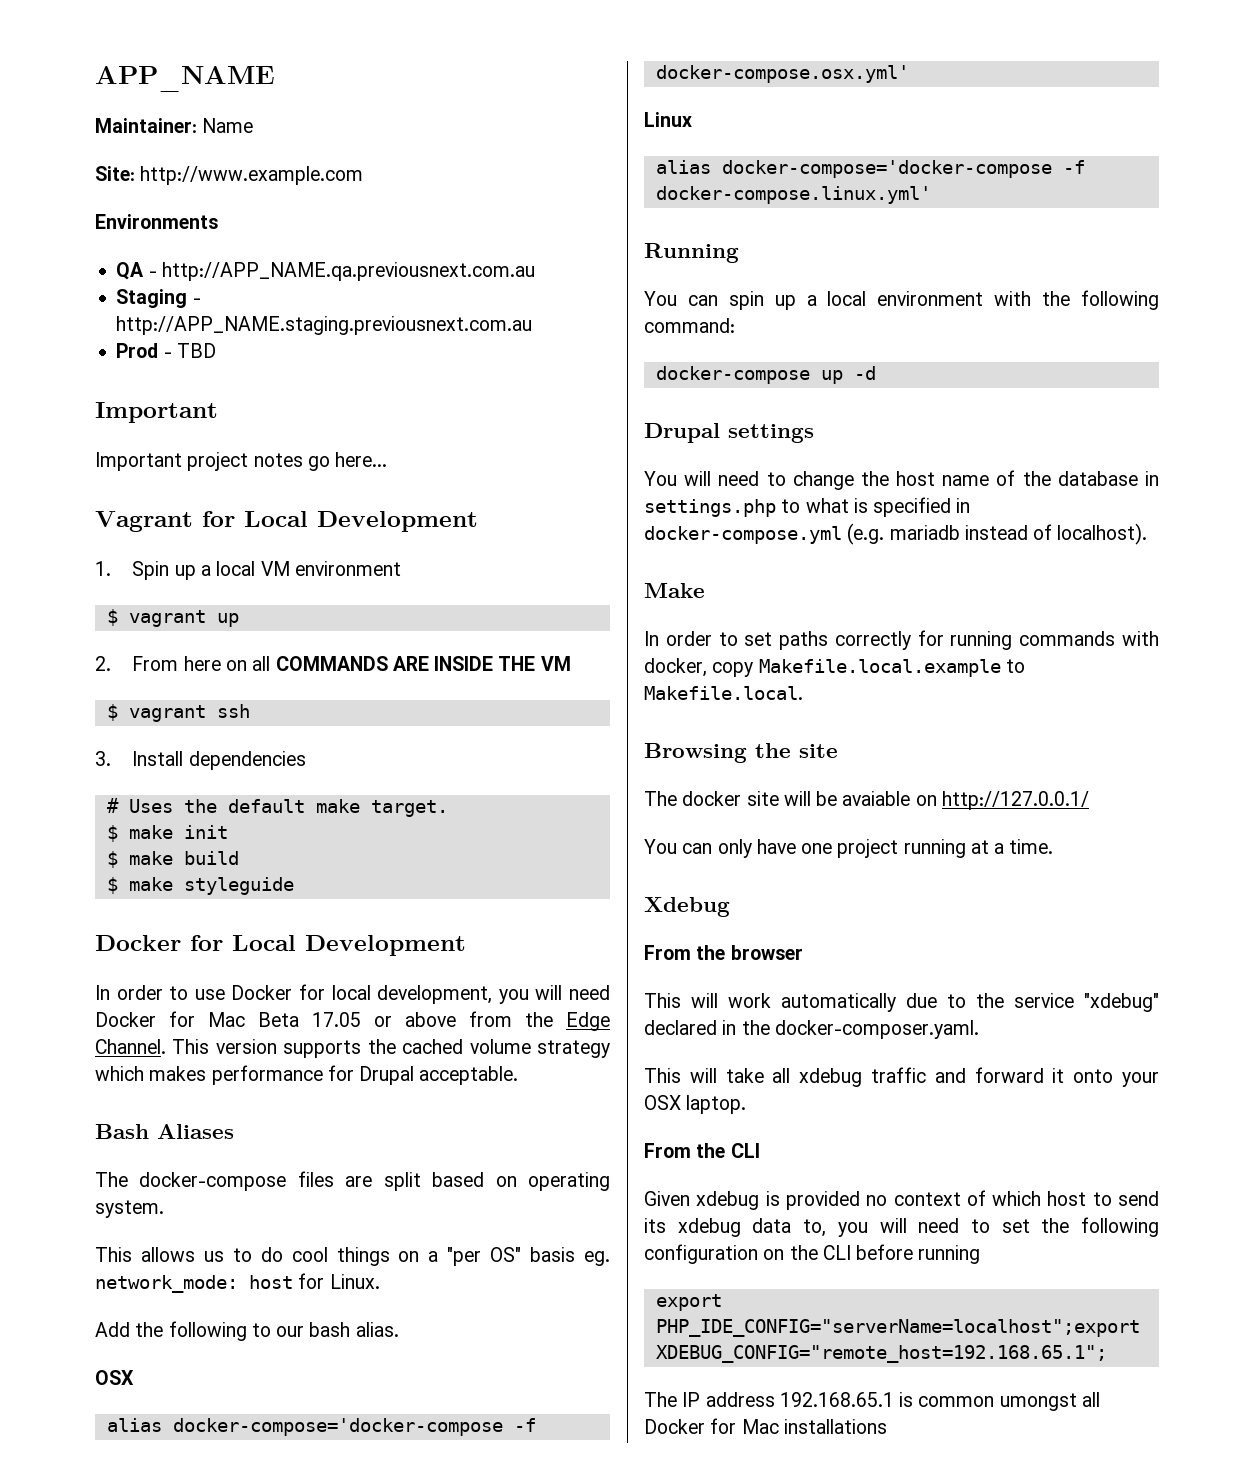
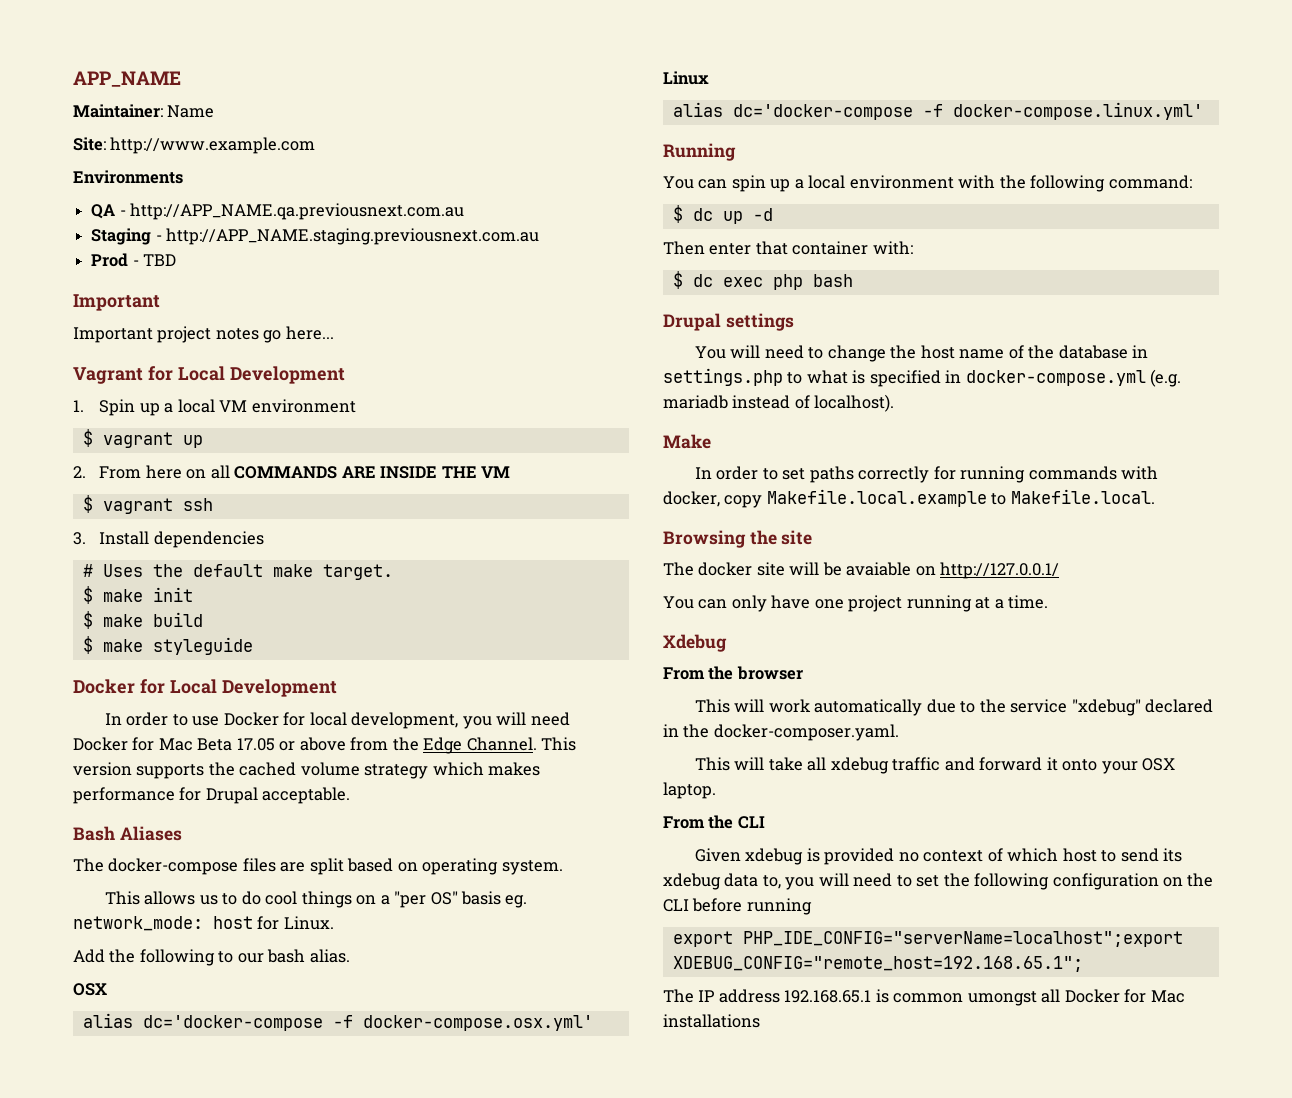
[172,1418,503,1436] docker-compose='docker-compose -> [142,1015,323,1031] dc='docker-compose
[721,160,1052,178] docker-compose='docker-compose -> [732,104,913,120] dc='docker-compose
[655,366,810,384] docker-compose -> [672,205,713,223] $ dc
(876, 373) none -> [663,241,913,255] [672,271,853,290] // Then enter that container with: // $ dc exec php bash

